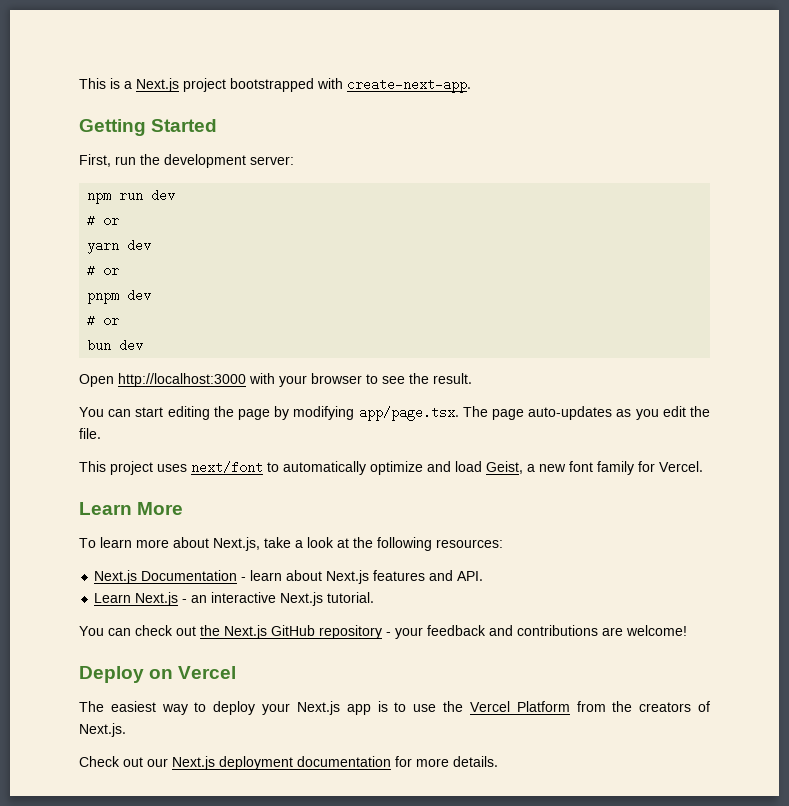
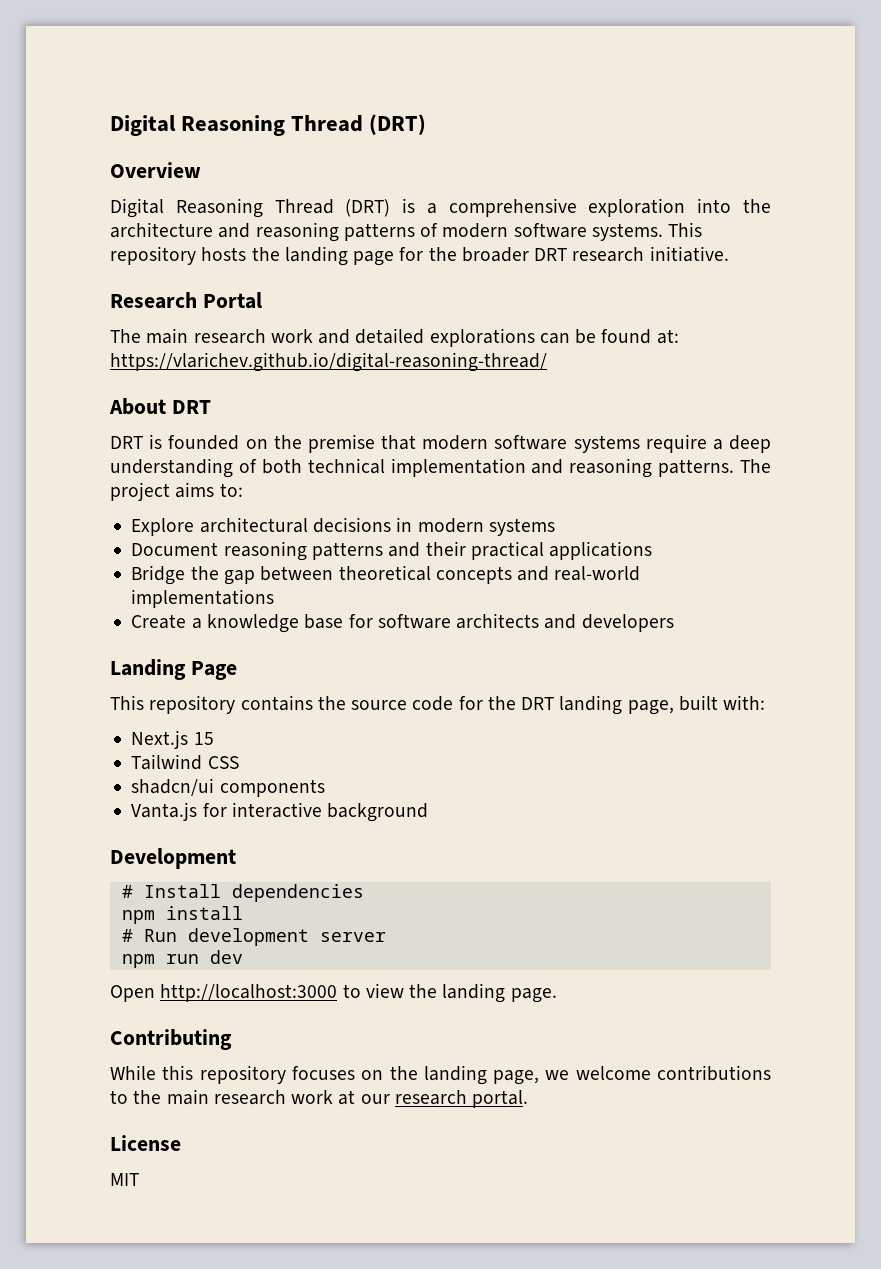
[79,78,471,93] [79,119,218,136] [79,154,294,168] [87,189,176,204] [87,214,120,227] [87,239,152,254] [87,264,120,277] [87,289,152,304] [87,314,120,327] [87,339,144,352] [79,373,472,387] [79,406,711,421] [79,428,101,439] [79,461,703,475] [79,502,184,515] [79,537,503,551] [94,570,484,584] [94,592,375,606] [79,625,687,639] [79,666,237,683] [79,701,711,715] [79,723,126,737] [79,756,498,770] This is a Next.js project bootstrapped with create-next-app. // Getting Started // First, run the development server: // npm run dev // # or // yarn dev // # or // pnpm dev // # or // bun dev // Open http://localhost:3000 with your browser to see the result. // You can start editing the page by modifying app/page.tsx. The page auto-updates as you edit the file. // This project uses next/font to automatically optimize and load Geist, a new font family for Vercel. // Learn More // To learn more about Next.js, take a look at the following resources: // Next.js Documentation - learn about Next.js features and API. // Learn Next.js - an interactive Next.js tutorial. // You can check out the Next.js GitHub repository - your feedback and contributions are welcome! // Deploy on Vercel // The easiest way to deploy your Next.js app is to use the Vercel Platform from the creators of Next.js. // Check out our Next.js deployment documentation for more details. -> [110,114,427,136] [110,162,201,178] [110,198,771,218] [110,222,703,242] [110,246,729,266] [110,292,262,309] [110,328,679,347] [110,352,547,372] [109,398,211,415] [110,434,771,453] [110,458,771,478] [110,482,243,501] [131,517,555,536] [131,541,653,561] [131,565,641,585] [131,589,275,608] [131,613,674,633] [110,659,237,680] [110,695,766,715] [131,730,214,749] [131,754,239,770] [131,778,325,797] [131,802,429,822] [110,848,236,869] [121,884,364,902] [121,906,243,924] [121,928,386,946] [121,950,243,968] [110,983,557,1003] [110,1029,232,1050] [110,1065,771,1085] [110,1089,529,1108] [110,1135,181,1151] [110,1173,139,1186] Digital Reasoning Thread (DRT) // Overview // Digital Reasoning Thread (DRT) is a comprehensive exploration into the architecture and reasoning patterns of modern software systems. This repository hosts the landing page for the broader DRT research initiative. // Research Portal // The main research work and detailed explorations can be found at: https://vlarichev.github.io/digital-reasoning-thread/ // About DRT // DRT is founded on the premise that modern software systems require a deep understanding of both technical implementation and reasoning patterns. The project aims to: // Explore architectural decisions in modern systems // Document reasoning patterns and their practical applications // Bridge the gap between theoretical concepts and real-world implementations // Create a knowledge base for software architects and developers // Landing Page // This repository contains the source code for the DRT landing page, built with: // Next.js 15 // Tailwind CSS // shadcn/ui components // Vanta.js for interactive background // Development // # Install dependencies // npm install // # Run development server // npm run dev // Open http://localhost:3000 to view the landing page. // Contributing // While this repository focuses on the landing page, we welcome contributions to the main research work at our research portal. // License // MIT

